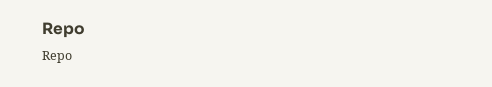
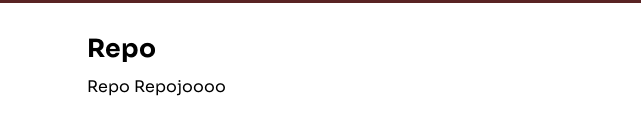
(72, 57) none -> [134,80,227,96] Repojoooo

